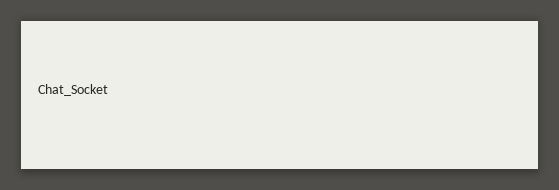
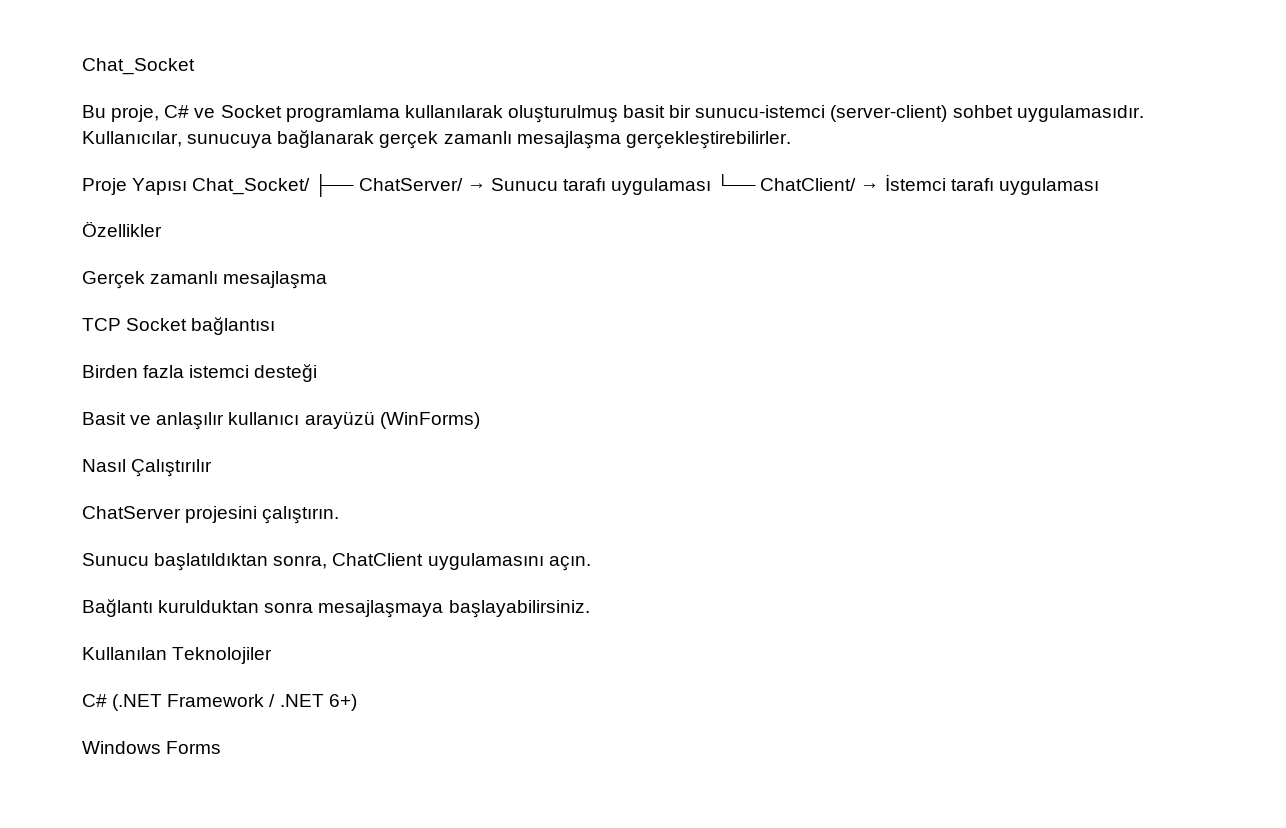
(108, 90) none -> [82,105,1144,123] [82,130,791,149] [82,174,1099,197] [82,221,162,237] [82,271,328,289] [82,317,276,335] [82,364,318,382] [82,411,480,430] [82,459,213,477] [82,506,340,524] [82,553,591,571] [82,599,590,618] [82,647,273,664] [82,694,357,711] [82,741,222,754] // Bu proje, C# ve Socket programlama kullanılarak oluşturulmuş basit bir sunucu-istemci (server-client) sohbet uygulamasıdır. Kullanıcılar, sunucuya bağlanarak gerçek zamanlı mesajlaşma gerçekleştirebilirler. // Proje Yapısı Chat_Socket/ ├── ChatServer/ → Sunucu tarafı uygulaması └── ChatClient/ → İstemci tarafı uygulaması // Özellikler // Gerçek zamanlı mesajlaşma // TCP Socket bağlantısı // Birden fazla istemci desteği // Basit ve anlaşılır kullanıcı arayüzü (WinForms) // Nasıl Çalıştırılır // ChatServer projesini çalıştırın. // Sunucu başlatıldıktan sonra, ChatClient uygulamasını açın. // Bağlantı kurulduktan sonra mesajlaşmaya başlayabilirsiniz. // Kullanılan Teknolojiler // C# (.NET Framework / .NET 6+) // Windows Forms

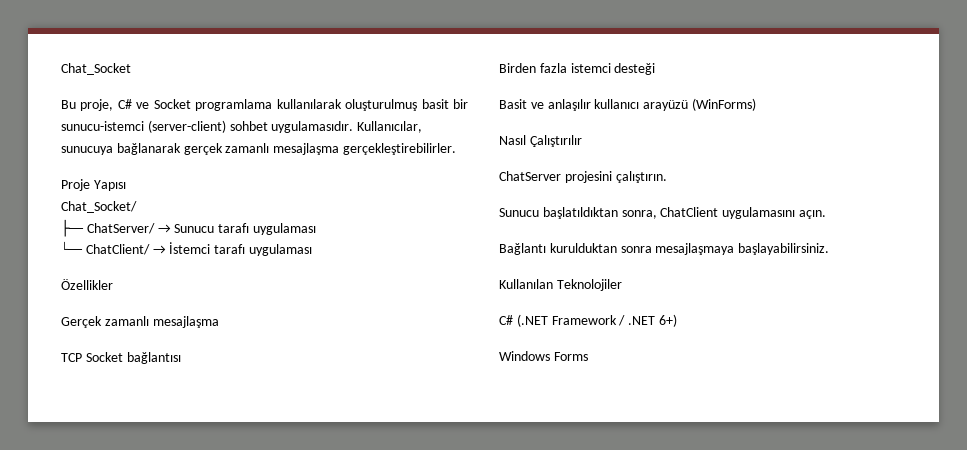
(188, 186) none -> (126, 185) //
(311, 186) none -> (137, 207) //
(712, 186) none -> (316, 229) //

